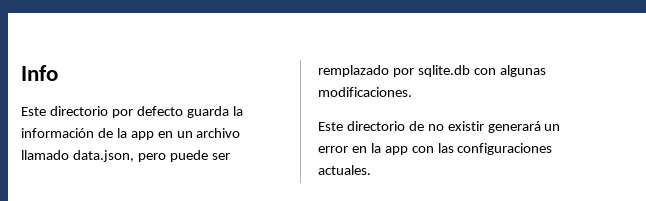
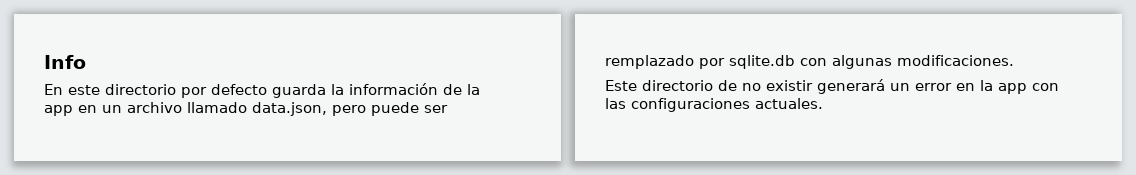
[21,107,46,116] Este -> [44,84,100,95] En este

